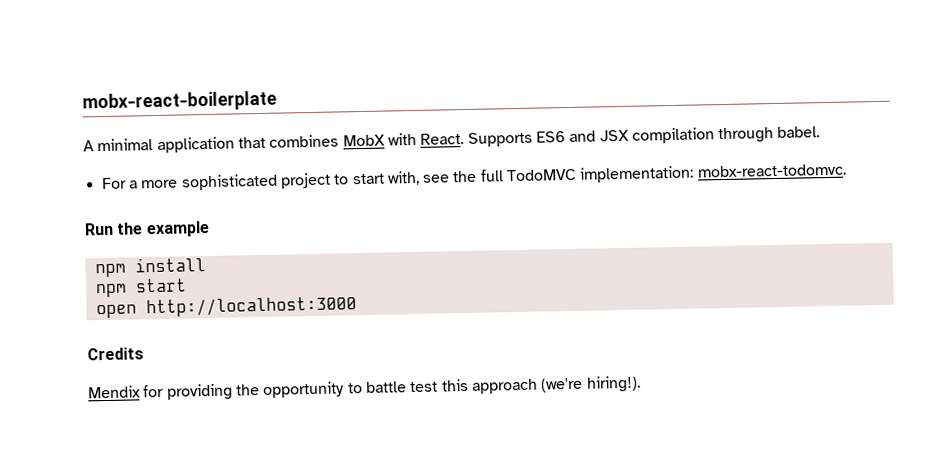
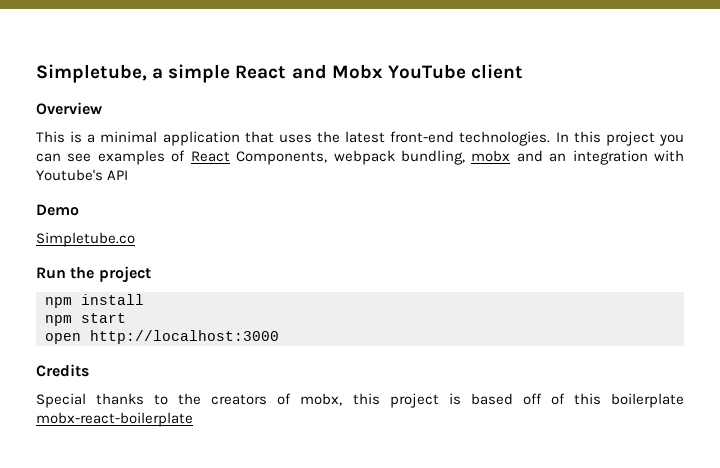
[82,90,277,113] [83,126,821,153] [101,163,847,191] mobx-react-boilerplate // A minimal application that combines MobX with React. Supports ES6 and JSX compilation through babel. // For a more sophisticated project to start with, see the full TodoMVC implementation: mobx-react-todomvc. -> [36,64,523,83] [36,102,102,115] [36,131,684,146] [36,150,684,165] [36,169,129,181] [36,204,79,216] [36,232,135,247] Simpletube, a simple React and Mobx YouTube client // Overview // This is a minimal application that uses the latest front-end technologies. In this project you can see examples of React Components, webpack bundling, mobx and an integration with Youtube's API // Demo // Simpletube.co
[145,220,210,238] example -> [98,266,151,283] project
[88,375,641,401] Mendix for providing the opportunity to battle test this approach (we're hiring!). -> [36,393,684,408] [36,412,193,427] Special thanks to the creators of mobx, this project is based off of this boilerplate mobx-react-boilerplate

